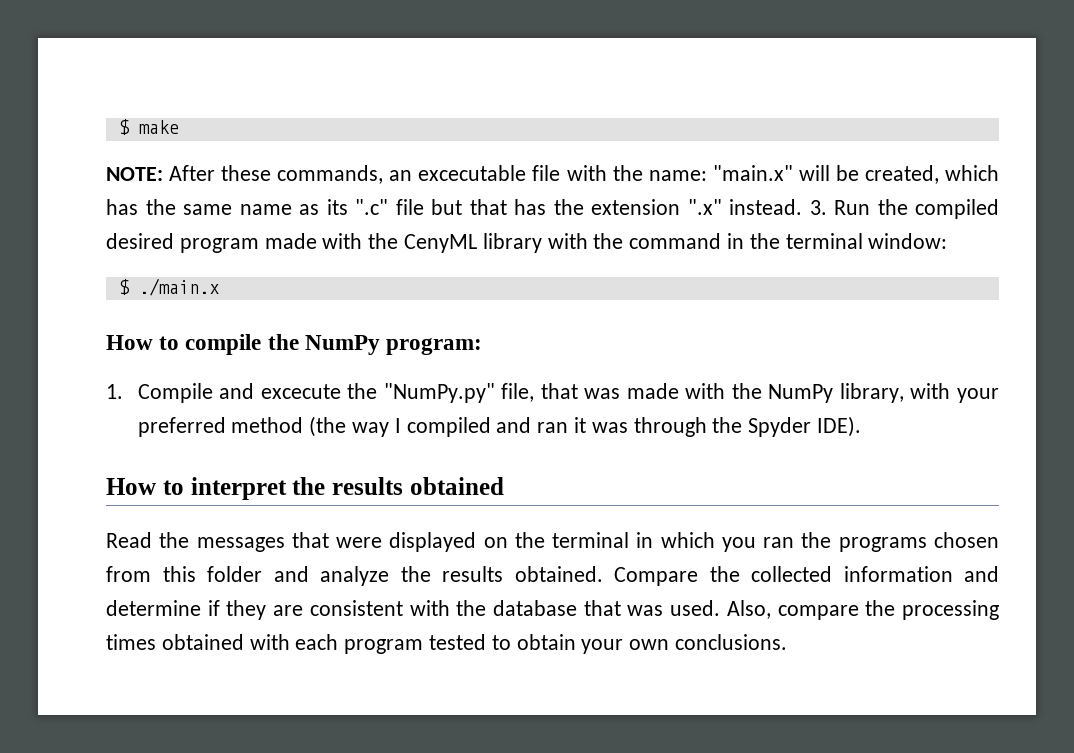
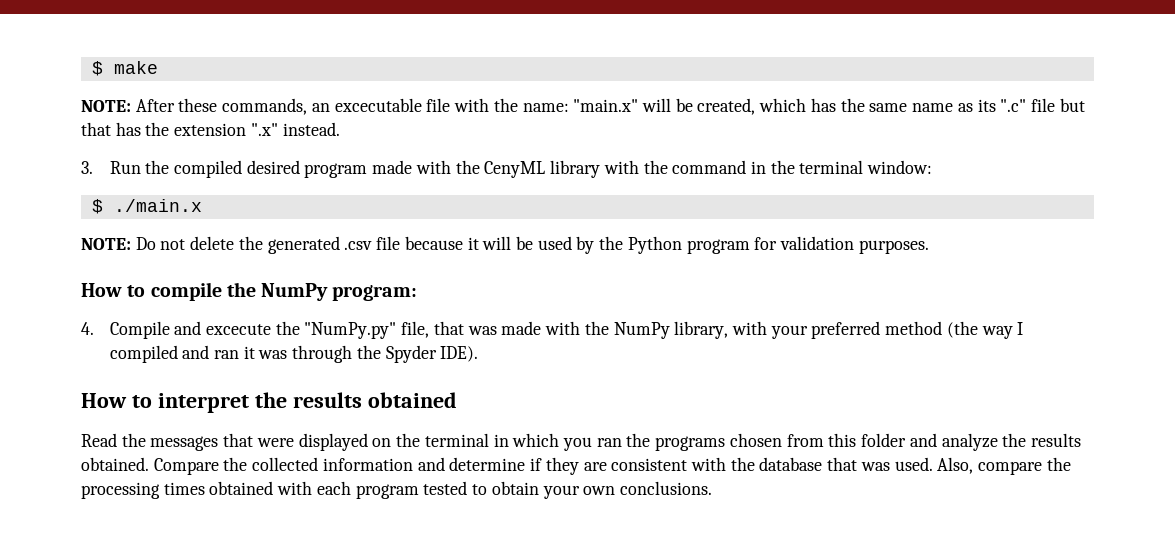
(802, 207) none -> (340, 129) //
(219, 287) none -> [81,236,929,254] // NOTE: Do not delete the generated .csv file because it will be used by the Python program for validation purposes.
[106,384,123,399] 1. -> [81,322,94,335] 4.

